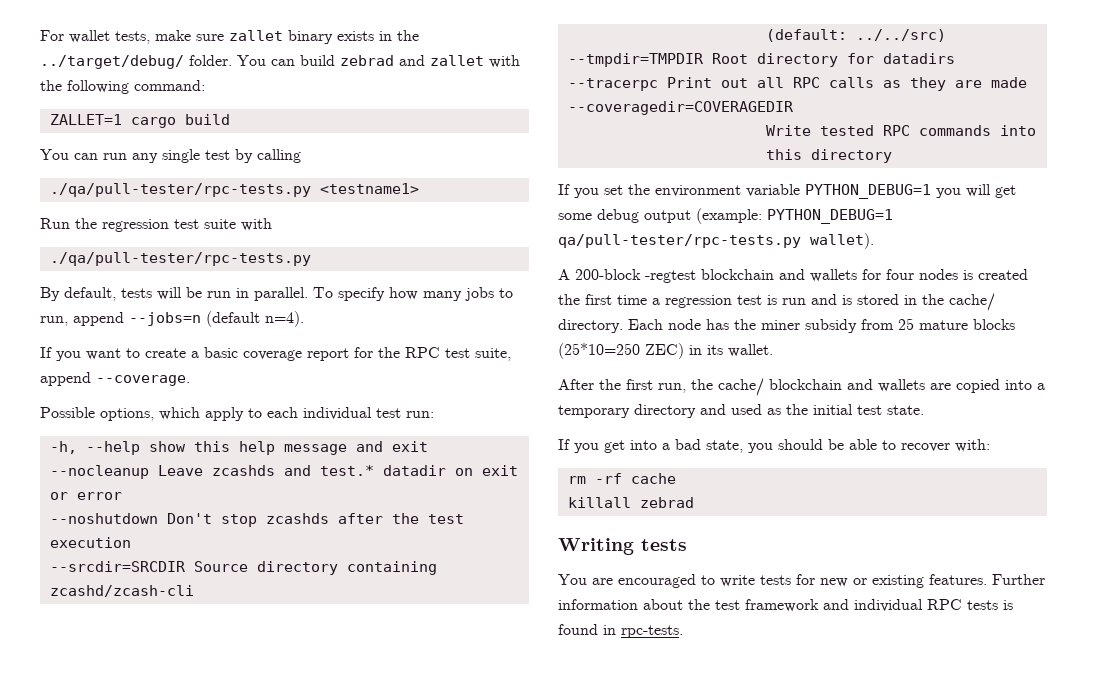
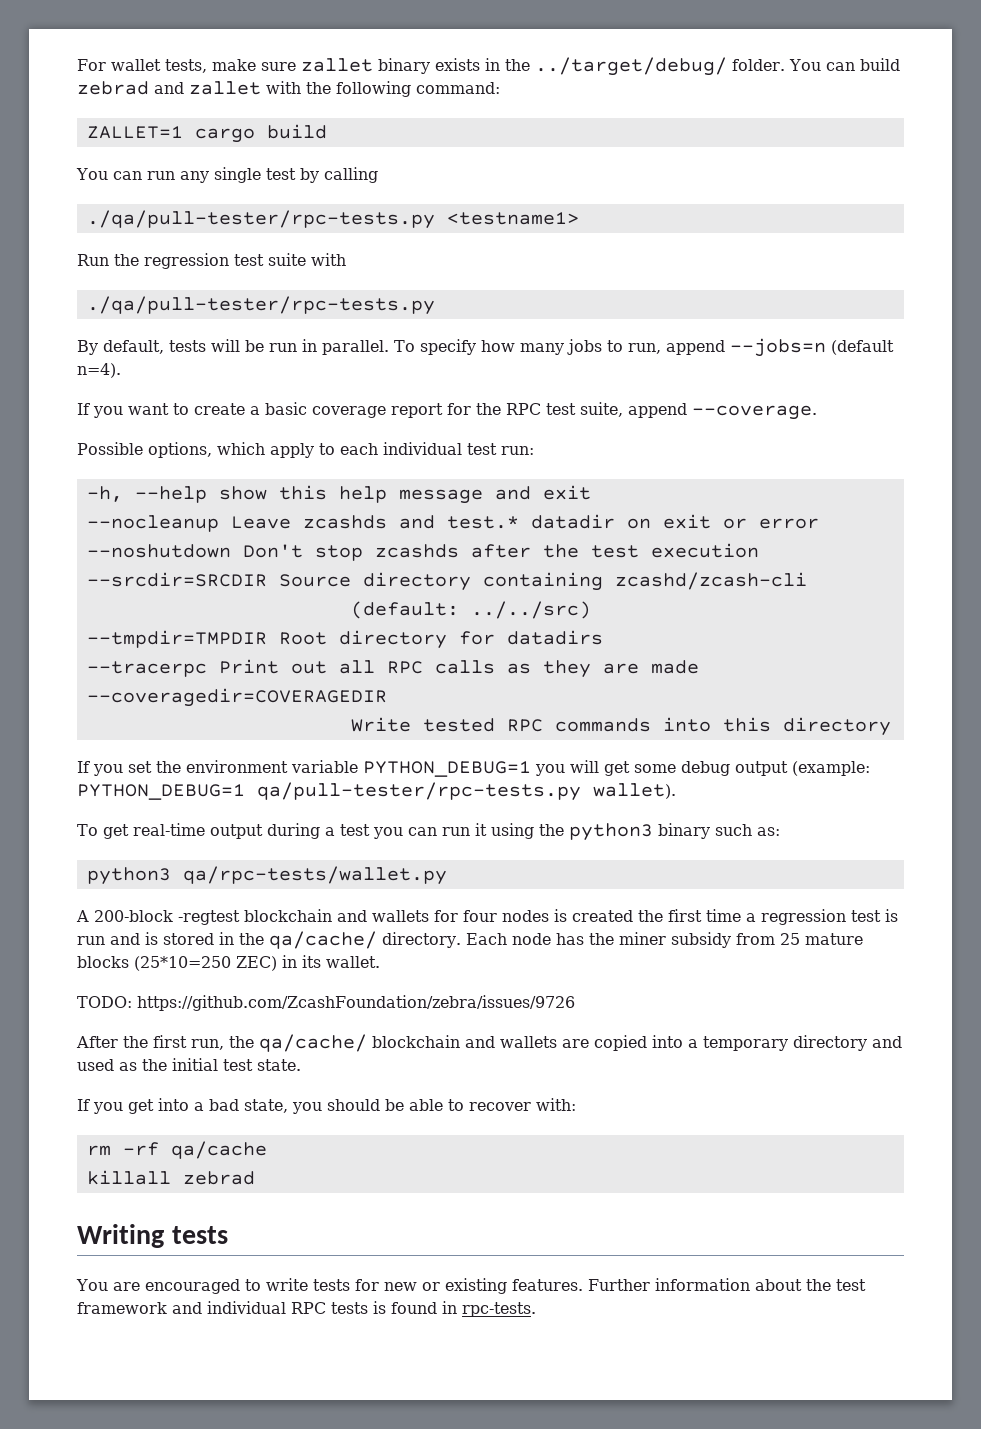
(874, 241) none -> [77,823,780,841] [86,866,447,885] // To get real-time output during a test you can run it using the python3 binary such as: // python3 qa/rpc-tests/wallet.py
[949,293,995,311] cache/ -> [269,931,377,949] qa/cache/
(773, 350) none -> [77,995,575,1011] // TODO: https://github.com/ZcashFoundation/zebra/issues/9726
[718,378,764,396] cache/ -> [259,1034,367,1052] qa/cache/
[630,473,676,484] cache -> [170,1141,267,1159] qa/cache

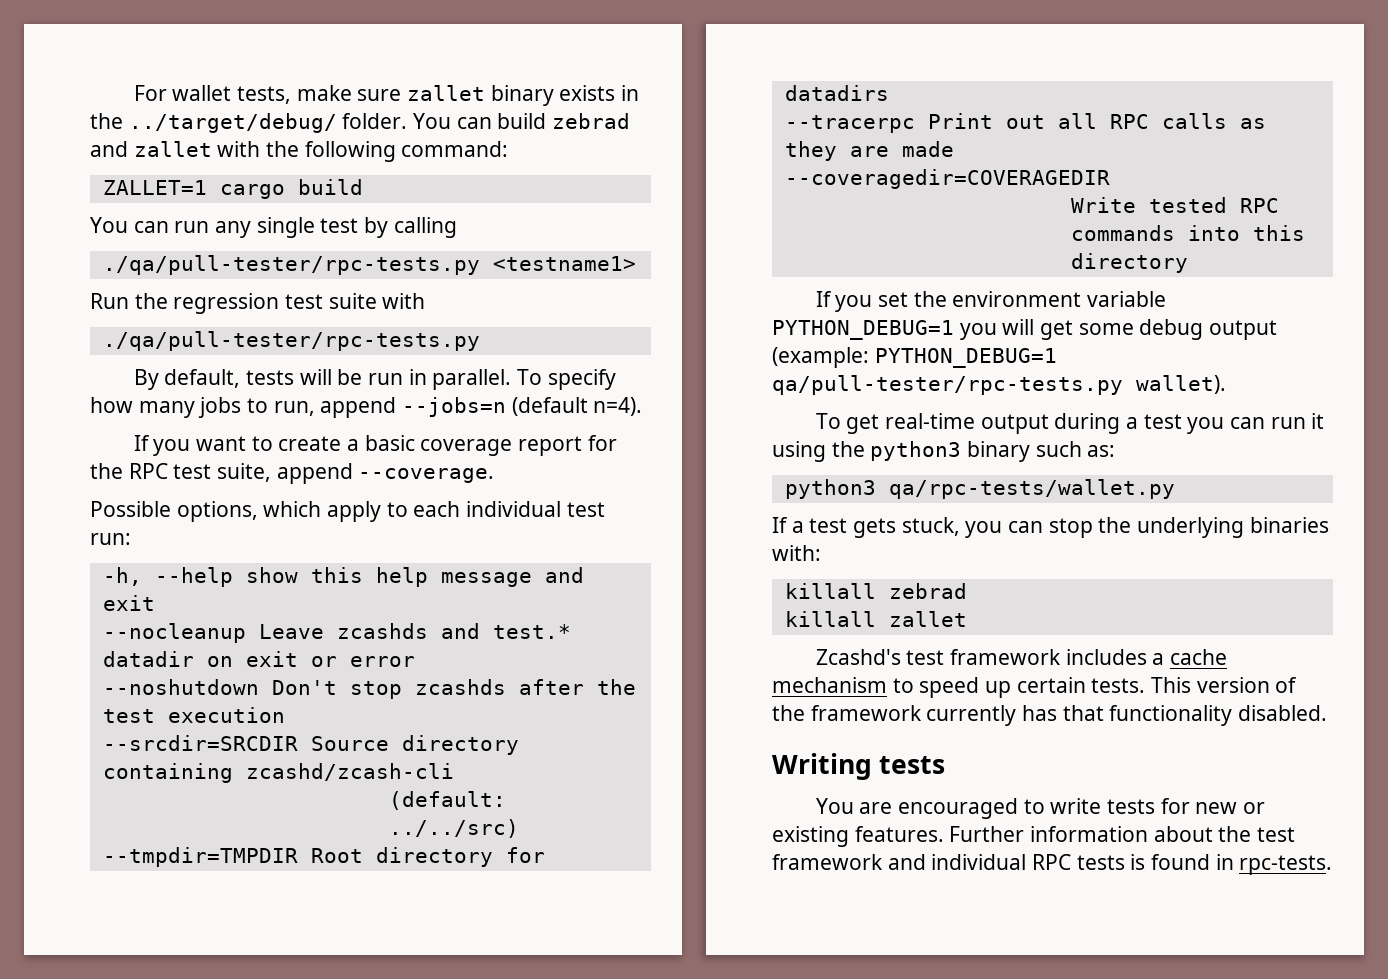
[76,909,898,925] [77,931,863,949] [77,955,380,971] [77,995,575,1011] [76,1034,902,1052] [77,1058,301,1071] [77,1098,576,1114] [86,1141,267,1159] [86,1170,255,1185] A 200-block -regtest blockchain and wallets for four nodes is created the first time a regression test is run and is stored in the qa/cache/ directory. Each node has the miner subsidy from 25 mature blocks (25*10=250 ZEC) in its wallet. // TODO: https://github.com/ZcashFoundation/zebra/issues/9726 // After the first run, the qa/cache/ blockchain and wallets are copied into a temporary directory and used as the initial test state. // If you get into a bad state, you should be able to recover with: // rm -rf qa/cache // killall zebrad -> [772,517,1329,538] [772,545,821,561] [784,583,967,599] [784,611,967,627] [815,649,1228,665] [772,677,1298,698] [772,705,1328,726] If a test gets stuck, you can stop the underlying binaries with: // killall zebrad // killall zallet // Zcashd's test framework includes a cache mechanism to speed up certain tests. This version of the framework currently has that functionality disabled.

